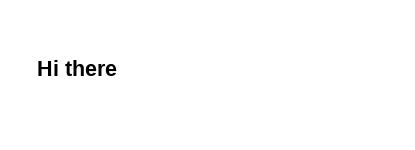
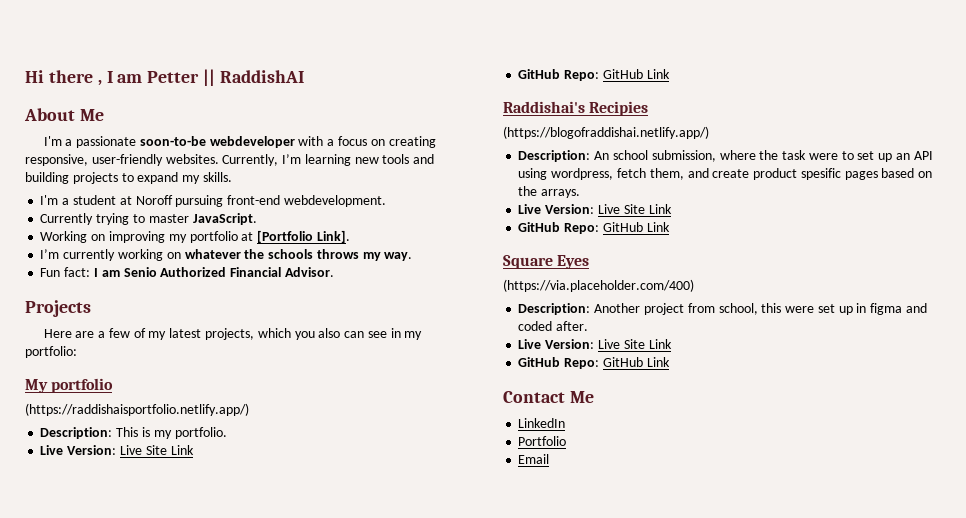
(117, 68) none -> [97,69,305,86] [24,108,104,121] [43,136,436,148] [25,154,435,166] [25,172,232,184] [40,195,386,207] [40,213,257,225] [40,230,350,243] [40,249,413,261] [40,267,334,277] [25,300,91,317] [43,328,423,340] [25,346,77,358] [25,378,114,393] [25,403,249,416] [40,427,227,439] [40,445,194,455] [518,69,670,81] [503,101,649,116] [503,126,709,139] [518,150,933,162] [518,168,933,180] [518,186,581,198] [518,204,672,214] [518,222,670,234] [503,255,590,269] [503,279,694,292] [518,303,927,315] [518,321,589,331] [518,339,672,349] [518,357,670,369] [503,391,594,403] [518,418,566,428] [518,436,567,446] [518,454,550,464] , I am Petter || RaddishAI // About Me // I'm a passionate soon-to-be webdeveloper with a focus on creating responsive, user-friendly websites. Currently, I’m learning new tools and building projects to expand my skills. // I'm a student at Noroff pursuing front-end webdevelopment. // Currently trying to master JavaScript. // Working on improving my portfolio at [Portfolio Link]. // I’m currently working on whatever the schools throws my way. // Fun fact: I am Senio Authorized Financial Advisor. // Projects // Here are a few of my latest projects, which you also can see in my portfolio: // My portfolio // (https://raddishaisportfolio.netlify.app/) // Description: This is my portfolio. // Live Version: Live Site Link // GitHub Repo: GitHub Link // Raddishai's Recipies // (https://blogofraddishai.netlify.app/) // Description: An school submission, where the task were to set up an API using wordpress, fetch them, and create product spesific pages based on the arrays. // Live Version: Live Site Link // GitHub Repo: GitHub Link // Square Eyes // (https://via.placeholder.com/400) // Description: Another project from school, this were set up in figma and coded after. // Live Version: Live Site Link // GitHub Repo: GitHub Link // Contact Me // LinkedIn // Portfolio // Email

